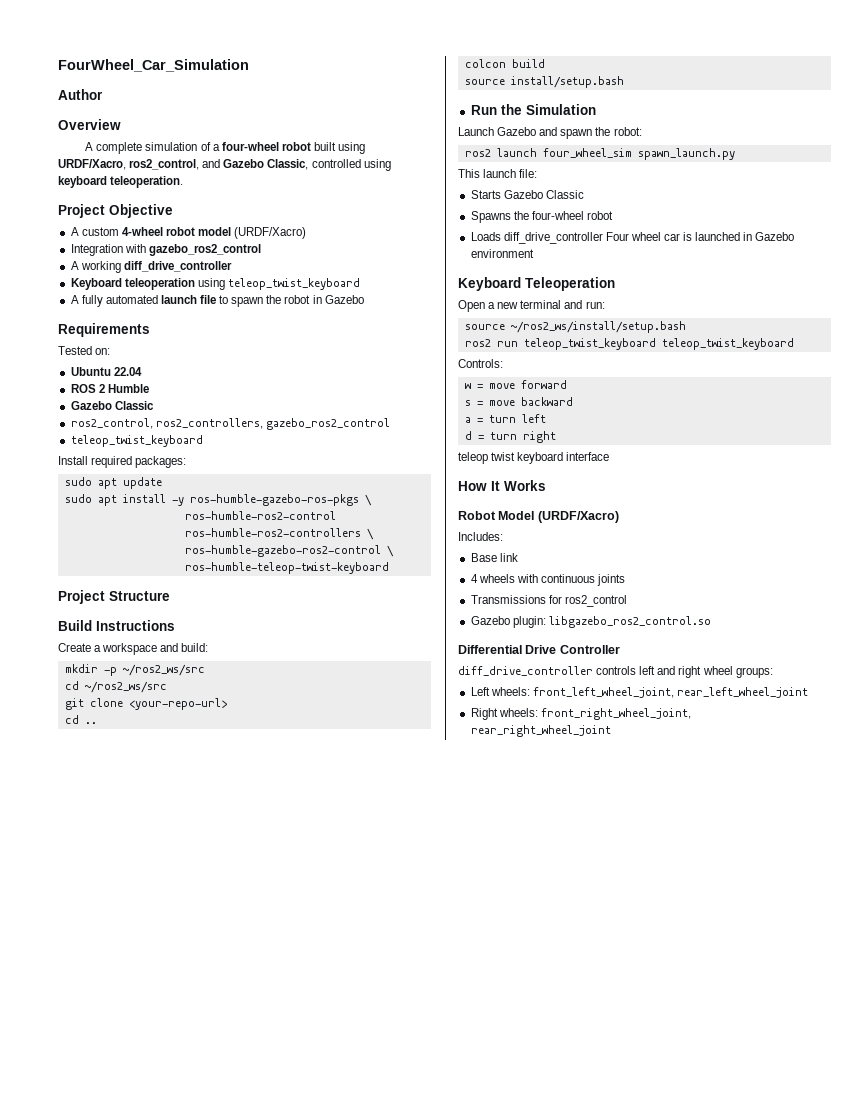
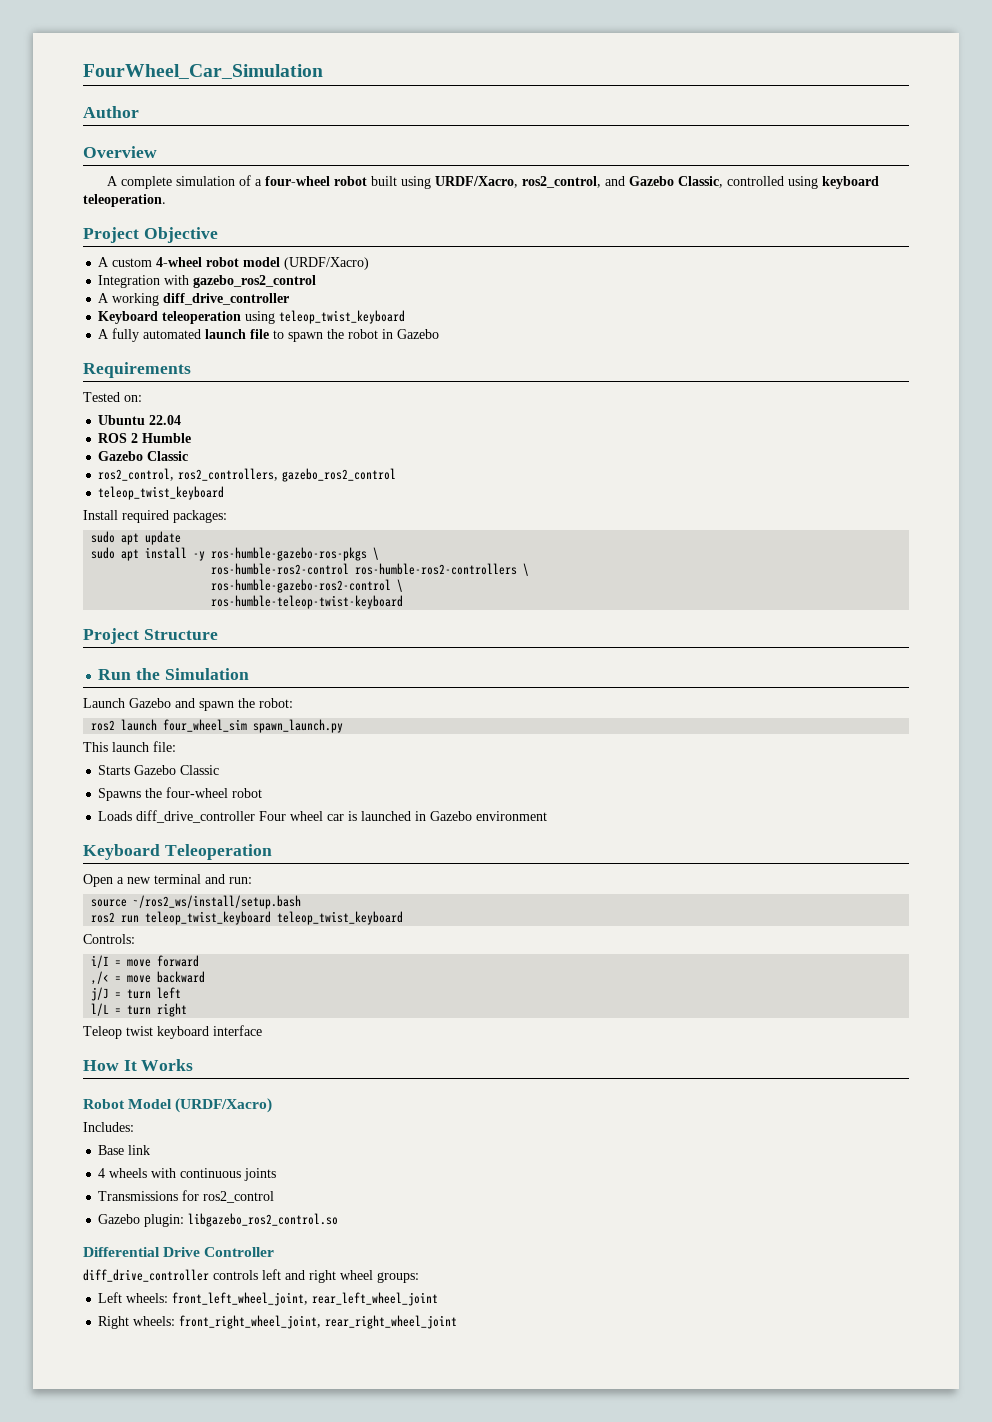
[58,620,175,631] [58,643,209,655] [64,664,205,676] [64,681,167,693] [64,698,227,710] [64,715,97,724] [464,59,545,68] [464,76,624,88] // Build Instructions // Create a workspace and build: // mkdir -p ~/ros2_ws/src // cd ~/ros2_ws/src // git clone <your-repo-url> // cd .. // colcon build // source install/setup.bash -> (218, 634) none
[464,383,471,389] w -> [91,955,110,968] i/I
[464,400,471,406] s -> [91,971,110,985] ,/<
[464,417,471,423] a -> [91,987,110,1001] j/J
[464,431,472,440] d -> [91,1003,110,1016] l/L
[458,452,488,464] teleop -> [83,1026,122,1039] Teleop

